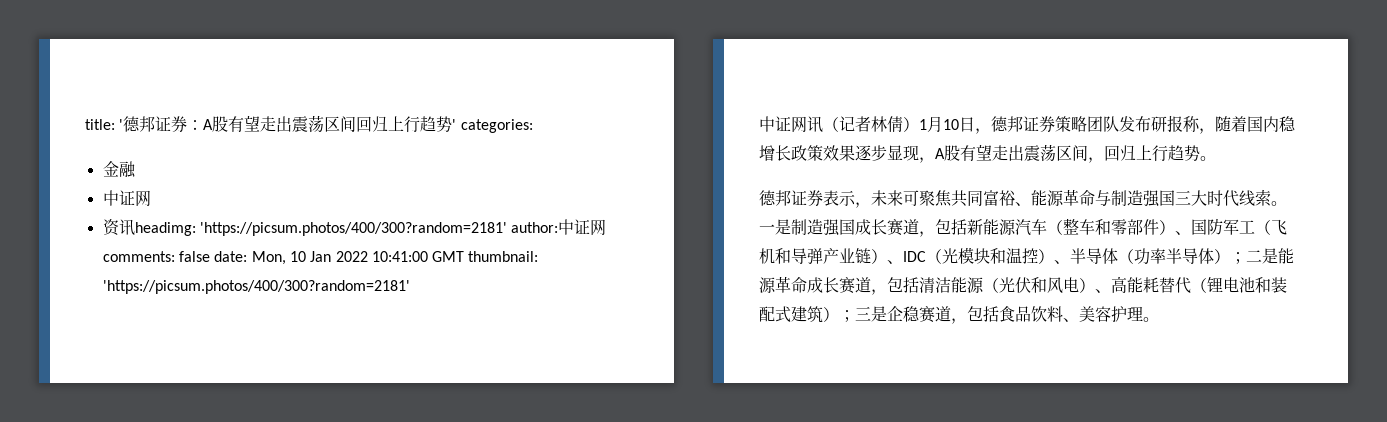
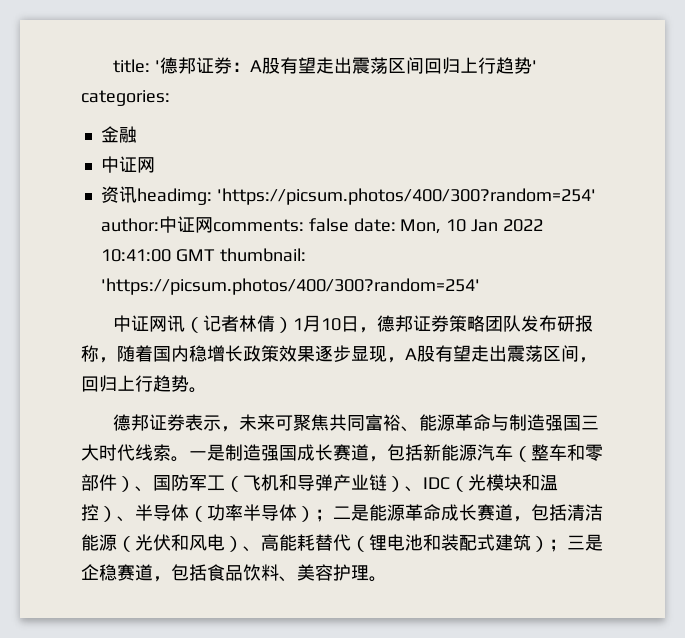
[199,222,507,236] 'https://picsum.photos/400/300?random=2181' -> [216,188,596,205] 'https://picsum.photos/400/300?random=254'
[102,280,410,294] 'https://picsum.photos/400/300?random=2181' -> [100,278,480,295] 'https://picsum.photos/400/300?random=254'

